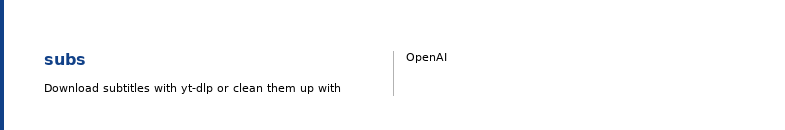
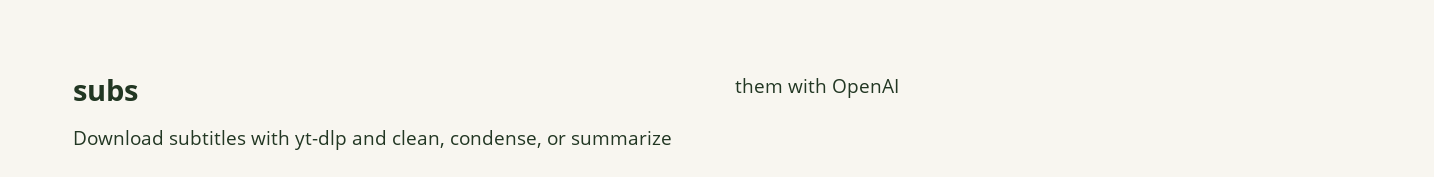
[217,83,314,94] or clean them up -> [352,130,672,148] [735,78,783,93] and clean, condense, or summarize them

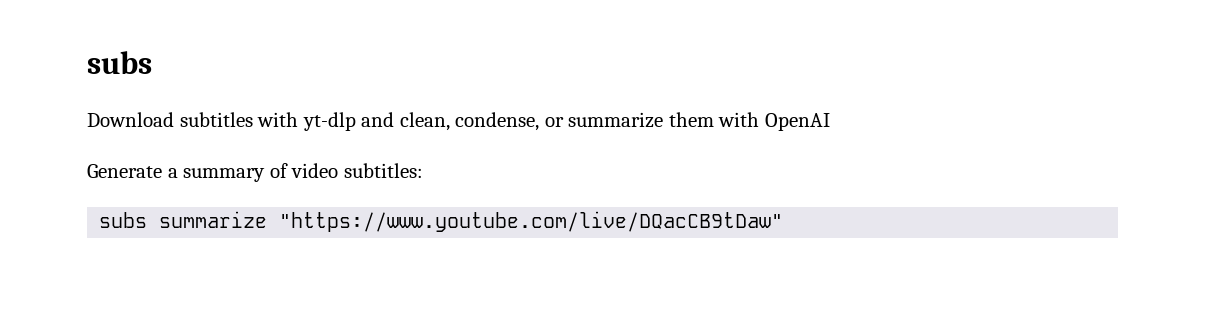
(899, 88) none -> [87,163,423,182] [99,211,784,232] // Generate a summary of video subtitles: // subs summarize "https://www.youtube.com/live/DQacCB9tDaw"

